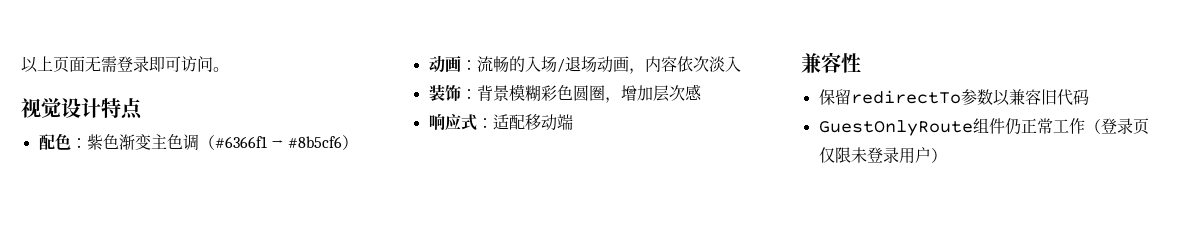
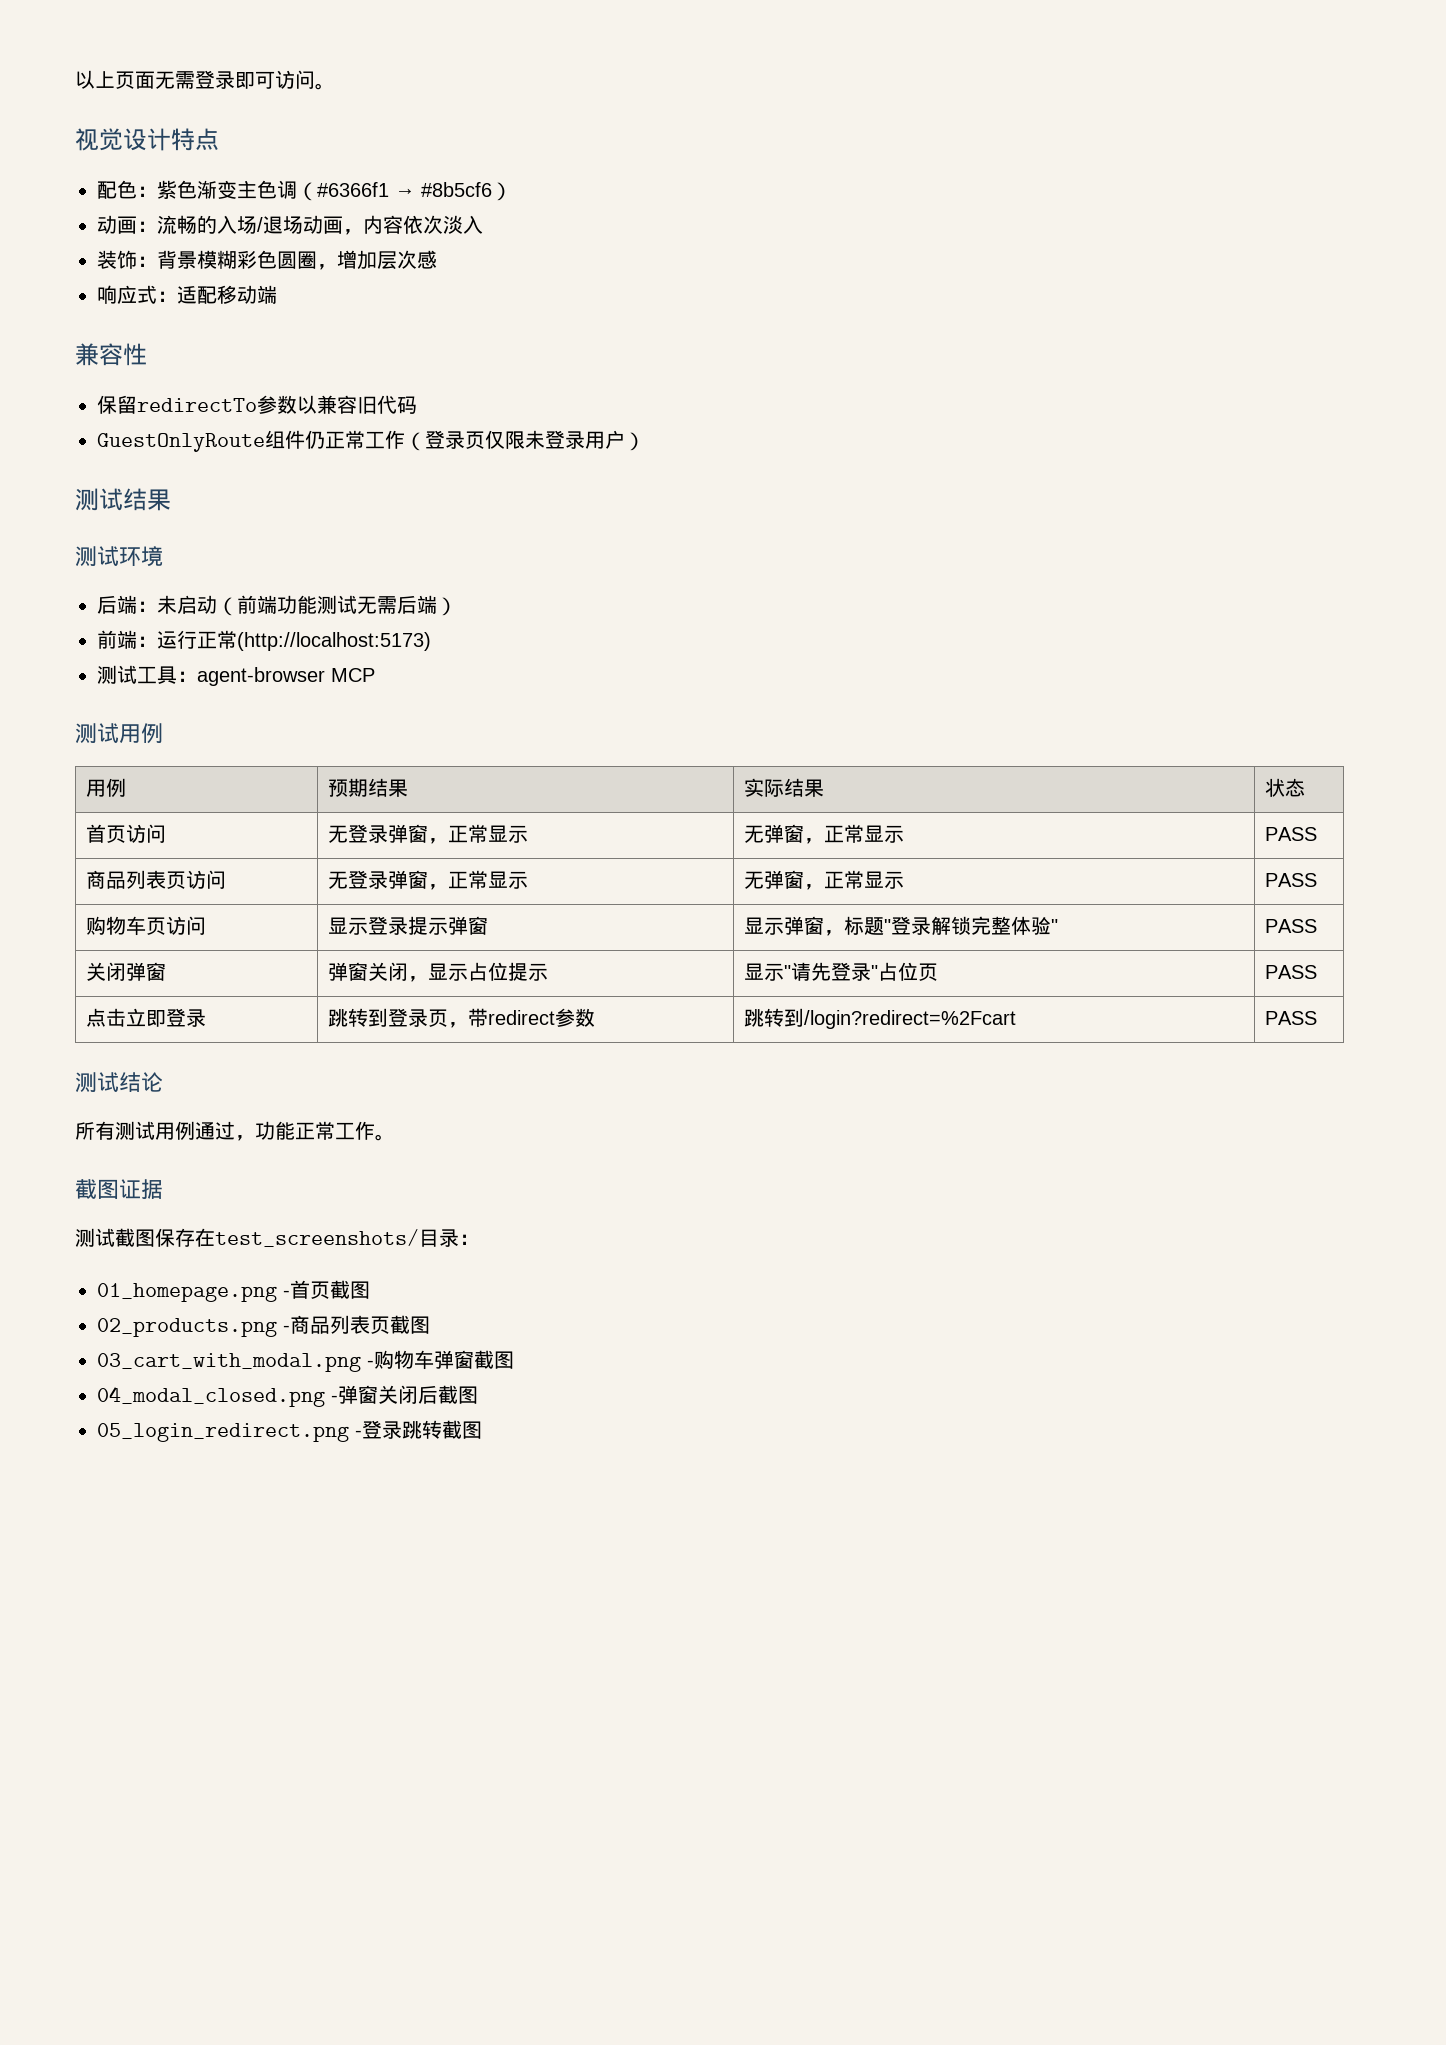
(947, 155) none -> [75,488,171,511] [75,546,163,567] [97,595,457,616] [97,630,431,651] [97,665,375,686] [75,723,163,744] [86,778,127,797] [328,778,409,797] [744,778,825,797] [1265,778,1306,797] [86,824,167,843] [328,824,529,844] [744,824,905,844] [1265,827,1318,841] [86,870,227,889] [328,870,529,890] [744,870,905,890] [1265,873,1318,887] [86,916,207,936] [328,916,489,935] [744,916,1059,936] [1265,919,1318,933] [86,962,167,981] [328,962,549,982] [744,962,939,981] [1265,965,1318,979] [86,1008,207,1027] [328,1008,596,1028] [744,1008,1017,1029] [1265,1011,1318,1025] [75,1072,163,1093] [75,1121,395,1141] [75,1179,163,1199] [75,1228,479,1247] [97,1280,370,1302] [97,1315,430,1337] [97,1350,514,1372] [97,1385,478,1407] [97,1420,482,1442] // 测试结果 // 测试环境 // 后端：未启动（前端功能测试无需后端） // 前端：运行正常(http://localhost:5173) // 测试工具：agent-browser MCP // 测试用例 // 用例 | 预期结果 | 实际结果 | 状态 // 首页访问 | 无登录弹窗，正常显示 | 无弹窗，正常显示 | PASS // 商品列表页访问 | 无登录弹窗，正常显示 | 无弹窗，正常显示 | PASS // 购物车页访问 | 显示登录提示弹窗 | 显示弹窗，标题"登录解锁完整体验" | PASS // 关闭弹窗 | 弹窗关闭，显示占位提示 | 显示"请先登录"占位页 | PASS // 点击立即登录 | 跳转到登录页，带redirect参数 | 跳转到/login?redirect=%2Fcart | PASS // 测试结论 // 所有测试用例通过，功能正常工作。 // 截图证据 // 测试截图保存在test_screenshots/目录： // 01_homepage.png -首页截图 // 02_products.png -商品列表页截图 // 03_cart_with_modal.png -购物车弹窗截图 // 04_modal_closed.png -弹窗关闭后截图 // 05_login_redirect.png -登录跳转截图

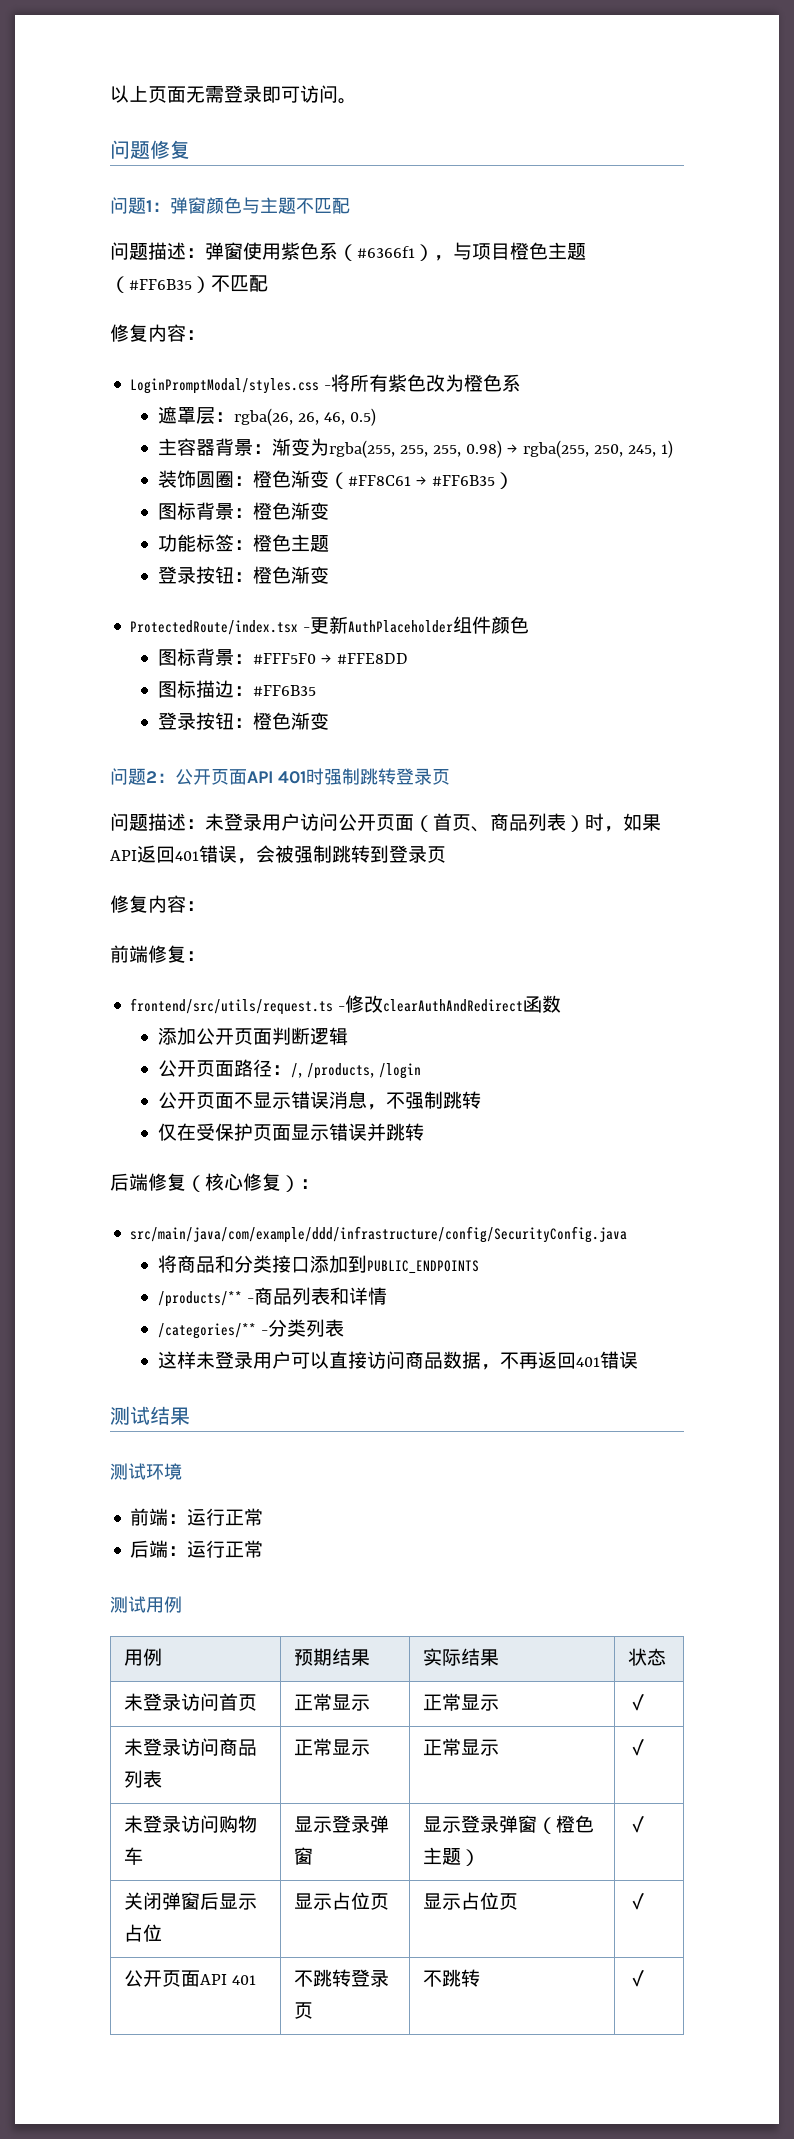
[75,128,219,151] [97,180,512,201] [97,215,483,235] [97,250,437,270] [97,285,277,304] [75,343,147,366] [97,395,417,414] [97,430,645,452] [75,488,171,511] [75,546,163,567] [97,595,457,616] [97,630,431,651] [97,665,375,686] 视觉设计特点 // 配色：紫色渐变主色调（#6366f1 → #8b5cf6） // 动画：流畅的入场/退场动画，内容依次淡入 // 装饰：背景模糊彩色圆圈，增加层次感 // 响应式：适配移动端 // 兼容性 // 保留redirectTo参数以兼容旧代码 // GuestOnlyRoute组件仍正常工作（登录页仅限未登录用户） // 测试结果 // 测试环境 // 后端：未启动（前端功能测试无需后端） // 前端：运行正常(http://localhost:5173) // 测试工具：agent-browser MCP -> [110,140,190,159] [110,197,350,214] [110,242,586,261] [110,275,268,293] [110,324,205,342] [130,374,522,394] [158,406,377,426] [158,438,673,458] [158,470,515,489] [158,502,330,520] [158,534,330,552] [158,566,330,584] [130,616,530,635] [158,648,409,666] [158,680,317,698] [158,712,330,730] [110,768,450,785] [110,813,661,832] [110,845,446,864] [110,895,205,913] [110,945,205,963] [130,995,562,1015] [158,1027,349,1046] [158,1059,422,1079] [158,1091,482,1110] [158,1123,425,1141] [110,1173,319,1192] [130,1226,628,1243] [158,1255,480,1274] [158,1287,388,1307] [158,1319,345,1339] [158,1351,639,1370] [110,1406,190,1425] [110,1463,182,1480] [130,1508,264,1526] [130,1540,264,1558] 问题修复 // 问题1：弹窗颜色与主题不匹配 // 问题描述：弹窗使用紫色系（#6366f1），与项目橙色主题（#FF6B35）不匹配 // 修复内容： // LoginPromptModal/styles.css -将所有紫色改为橙色系 // 遮罩层：rgba(26, 26, 46, 0.5) // 主容器背景：渐变为rgba(255, 255, 255, 0.98) → rgba(255, 250, 245, 1) // 装饰圆圈：橙色渐变（#FF8C61 → #FF6B35） // 图标背景：橙色渐变 // 功能标签：橙色主题 // 登录按钮：橙色渐变 // ProtectedRoute/index.tsx -更新AuthPlaceholder组件颜色 // 图标背景：#FFF5F0 → #FFE8DD // 图标描边：#FF6B35 // 登录按钮：橙色渐变 // 问题2：公开页面API 401时强制跳转登录页 // 问题描述：未登录用户访问公开页面（首页、商品列表）时，如果API返回401错误，会被强制跳转到登录页 // 修复内容： // 前端修复： // frontend/src/utils/request.ts -修改clearAuthAndRedirect函数 // 添加公开页面判断逻辑 // 公开页面路径：/, /products, /login // 公开页面不显示错误消息，不强制跳转 // 仅在受保护页面显示错误并跳转 // 后端修复（核心修复）： // src/main/java/com/example/ddd/infrastructure/config/SecurityConfig.java // 将商品和分类接口添加到PUBLIC_ENDPOINTS // /products/** -商品列表和详情 // /categories/** -分类列表 // 这样未登录用户可以直接访问商品数据，不再返回401错误 // 测试结果 // 测试环境 // 前端：运行正常 // 后端：运行正常
[86,824,167,843] [328,824,529,844] [744,824,905,844] [1265,827,1318,841] [86,870,227,889] [328,870,529,890] [744,870,905,890] [1265,873,1318,887] [86,916,207,936] [328,916,449,935] 首页访问 | 无登录弹窗，正常显示 | 无弹窗，正常显示 | PASS // 商品列表页访问 | 无登录弹窗，正常显示 | 无弹窗，正常显示 | PASS // 购物车页访问 | 显示登录提示 -> [124,1693,258,1711] [294,1693,371,1711] [423,1693,500,1711] [628,1694,648,1711] [124,1738,258,1756] [124,1770,163,1788] [294,1738,371,1756] [423,1738,500,1756] [628,1739,648,1756] [124,1815,258,1833] [124,1847,144,1865] [294,1815,371,1833] 未登录访问首页 | 正常显示 | 正常显示 | ✓ // 未登录访问商品列表 | 正常显示 | 正常显示 | ✓ // 未登录访问购物车 | 显示登录
[784,916,1059,936] [1265,919,1318,933] 弹窗，标题"登录解锁完整体验" | PASS -> [461,1815,595,1834] [423,1847,481,1866] [628,1816,648,1833] 登录弹窗（橙色主题） | ✓
[328,962,549,982] [744,962,939,981] [1265,965,1318,979] [86,1008,207,1027] [328,1008,596,1028] [744,1008,1017,1029] [1265,1011,1318,1025] [75,1072,163,1093] [75,1121,395,1141] [75,1179,163,1199] [75,1228,479,1247] [97,1280,370,1302] [97,1315,430,1337] [97,1350,514,1372] [97,1385,478,1407] [97,1420,482,1442] | 弹窗关闭，显示占位提示 | 显示"请先登录"占位页 | PASS // 点击立即登录 | 跳转到登录页，带redirect参数 | 跳转到/login?redirect=%2Fcart | PASS // 测试结论 // 所有测试用例通过，功能正常工作。 // 截图证据 // 测试截图保存在test_screenshots/目录： // 01_homepage.png -首页截图 // 02_products.png -商品列表页截图 // 03_cart_with_modal.png -购物车弹窗截图 // 04_modal_closed.png -弹窗关闭后截图 // 05_login_redirect.png -登录跳转截图 -> [200,1892,258,1910] [124,1924,163,1942] [294,1892,390,1910] [423,1892,519,1910] [628,1893,648,1910] [124,1970,257,1987] [294,1969,390,1987] [294,2002,314,2019] [423,1969,481,1987] [628,1970,648,1987] 后显示占位 | 显示占位页 | 显示占位页 | ✓ // 公开页面API 401 | 不跳转登录页 | 不跳转 | ✓

